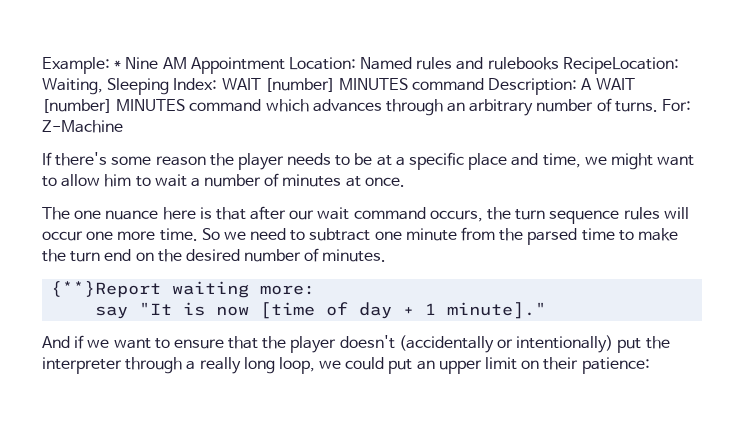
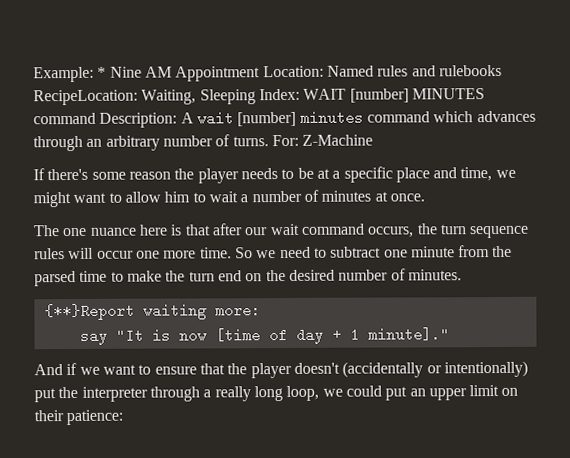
[595,78,635,90] [42,99,186,113] WAIT [number] MINUTES -> [196,110,364,127] wait [number] minutes

